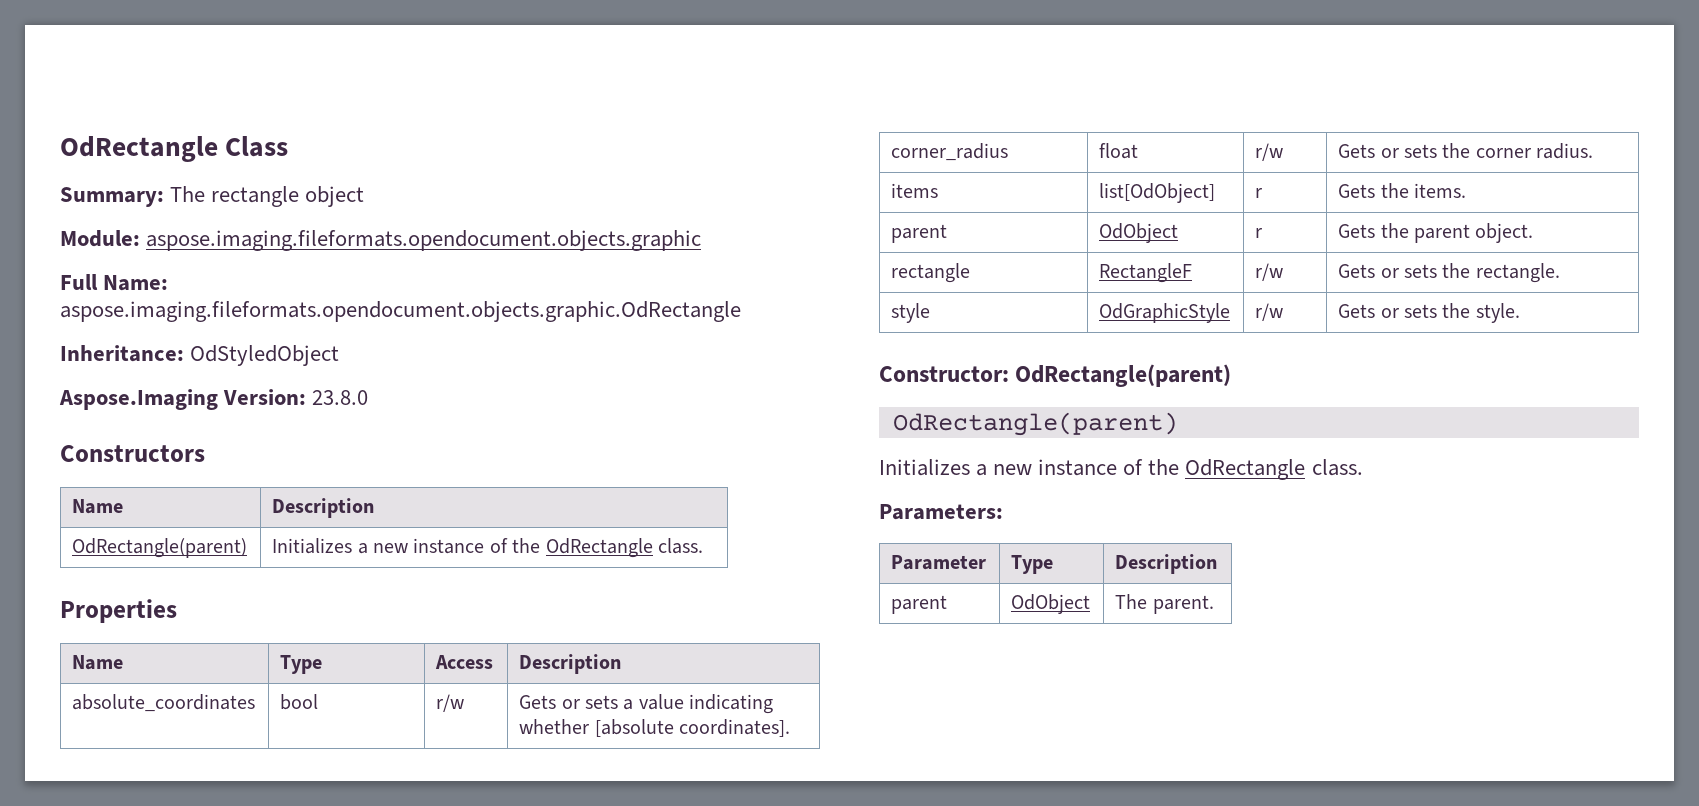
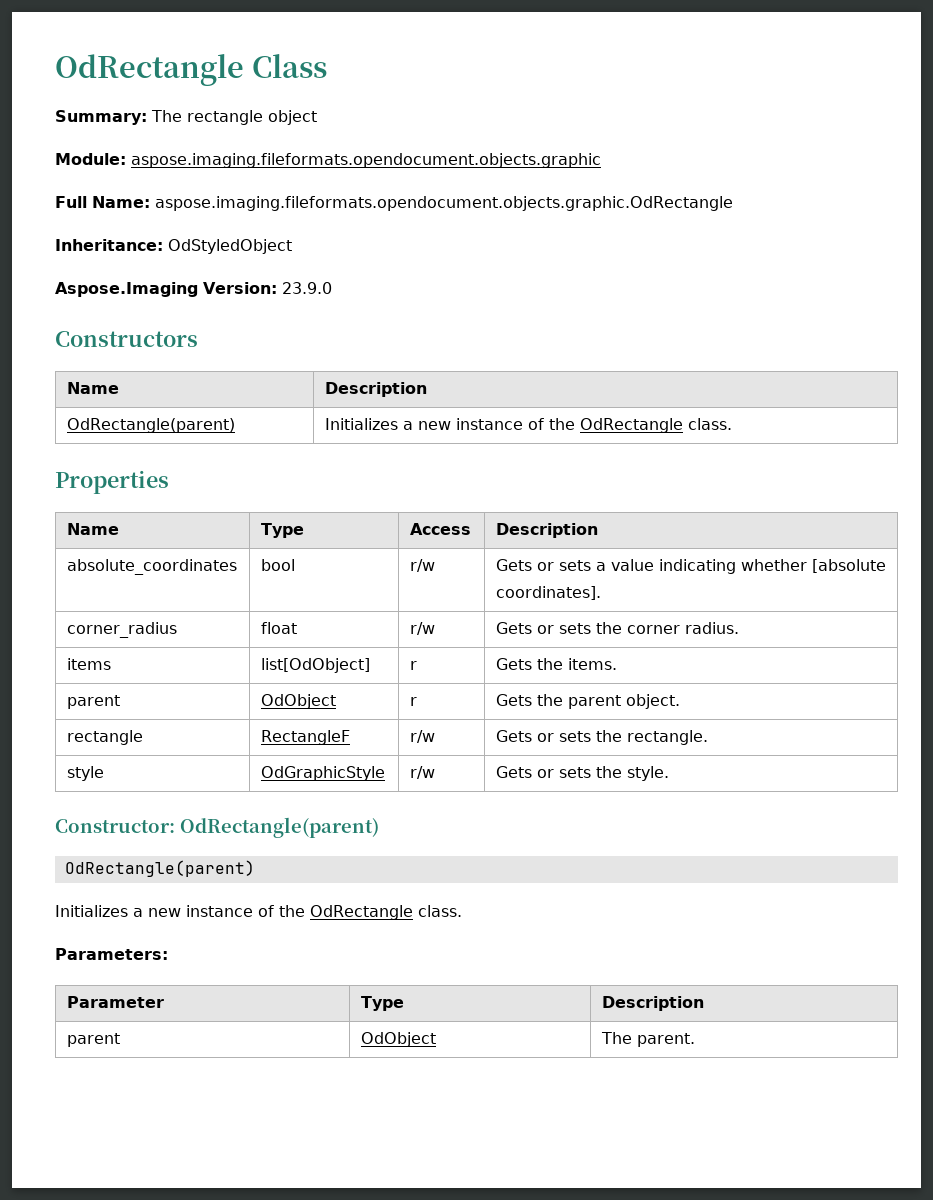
[312,390,369,405] 23.8.0 -> [281,282,332,294] 23.9.0

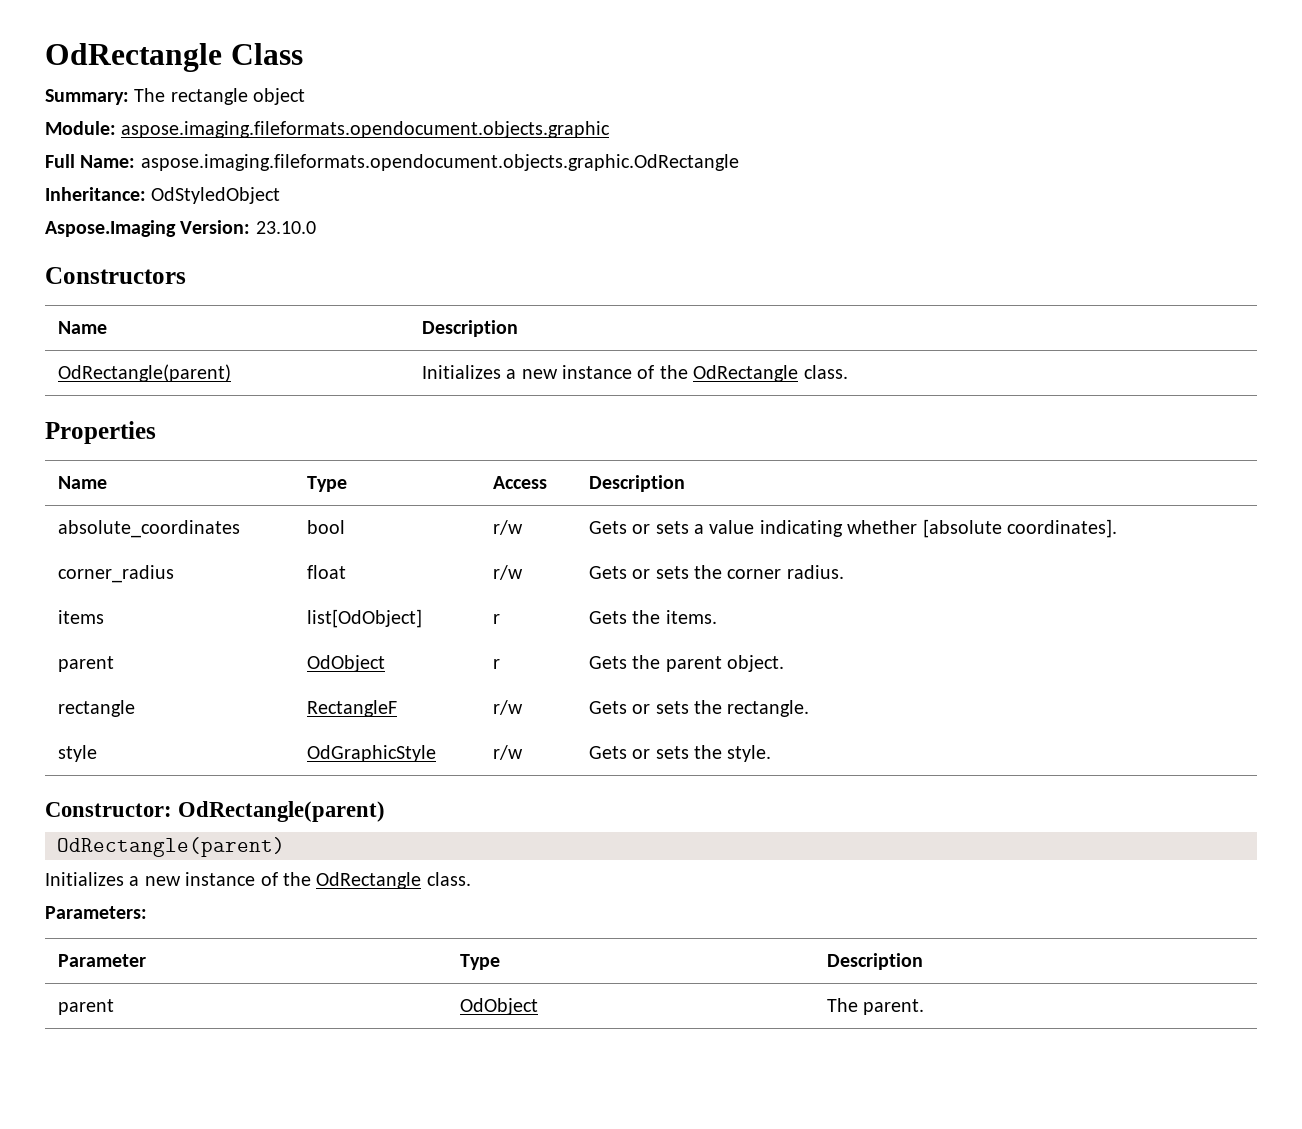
[281,282,332,294] 23.9.0 -> [255,221,316,234] 23.10.0

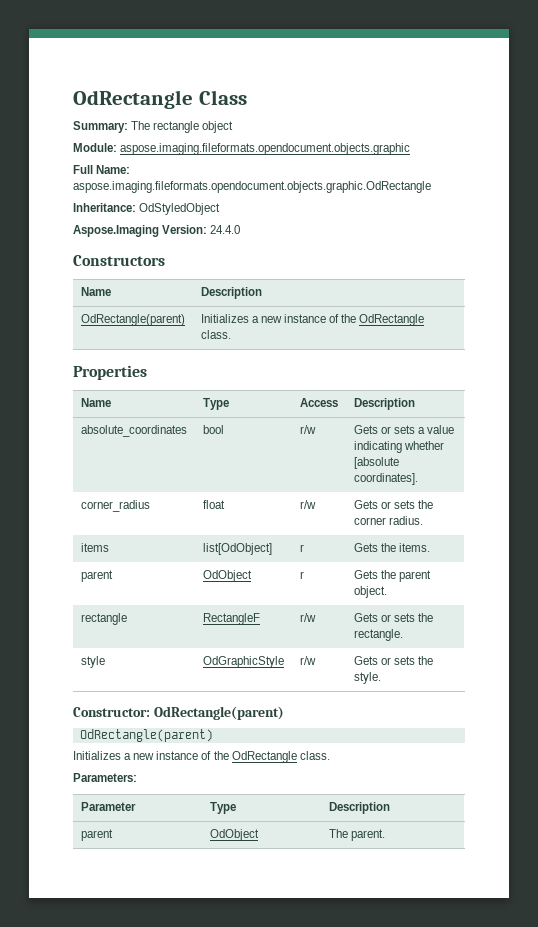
[255,221,316,234] 23.10.0 -> [210,225,241,234] 24.4.0

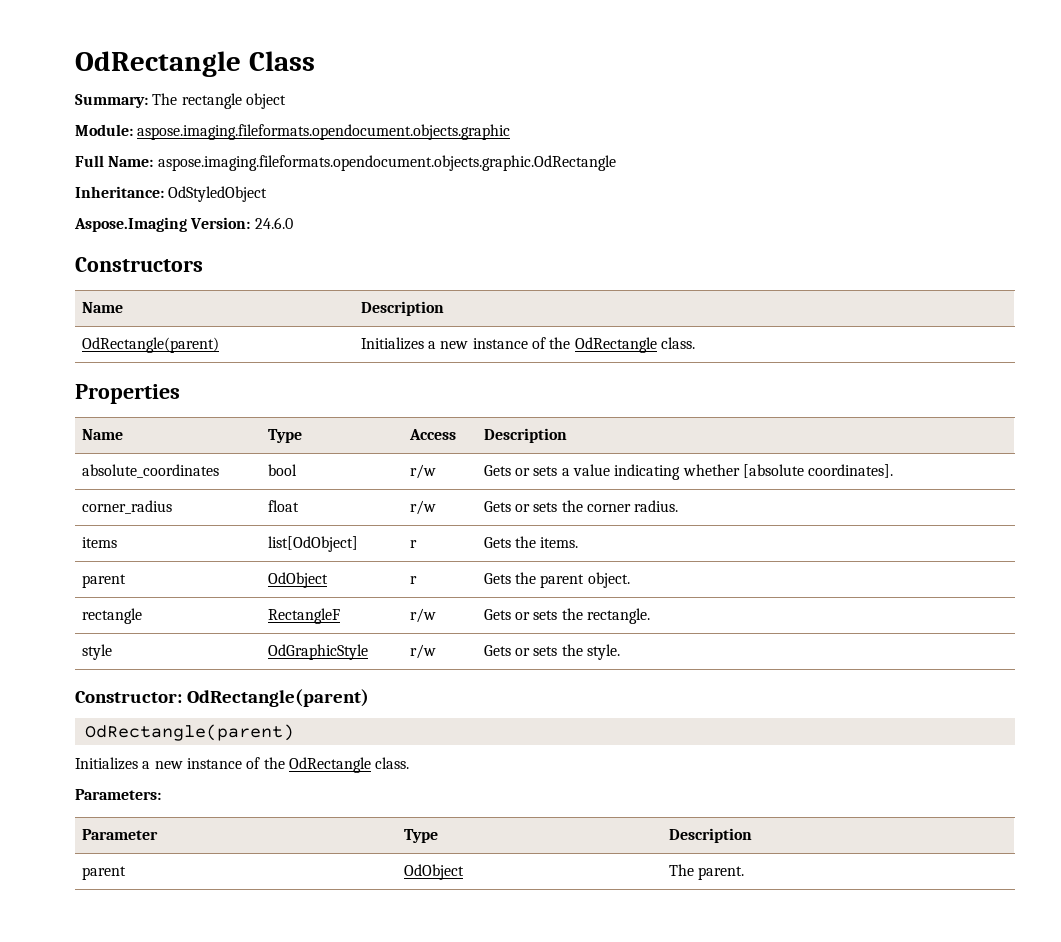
[210,225,241,234] 24.4.0 -> [254,217,293,229] 24.6.0

